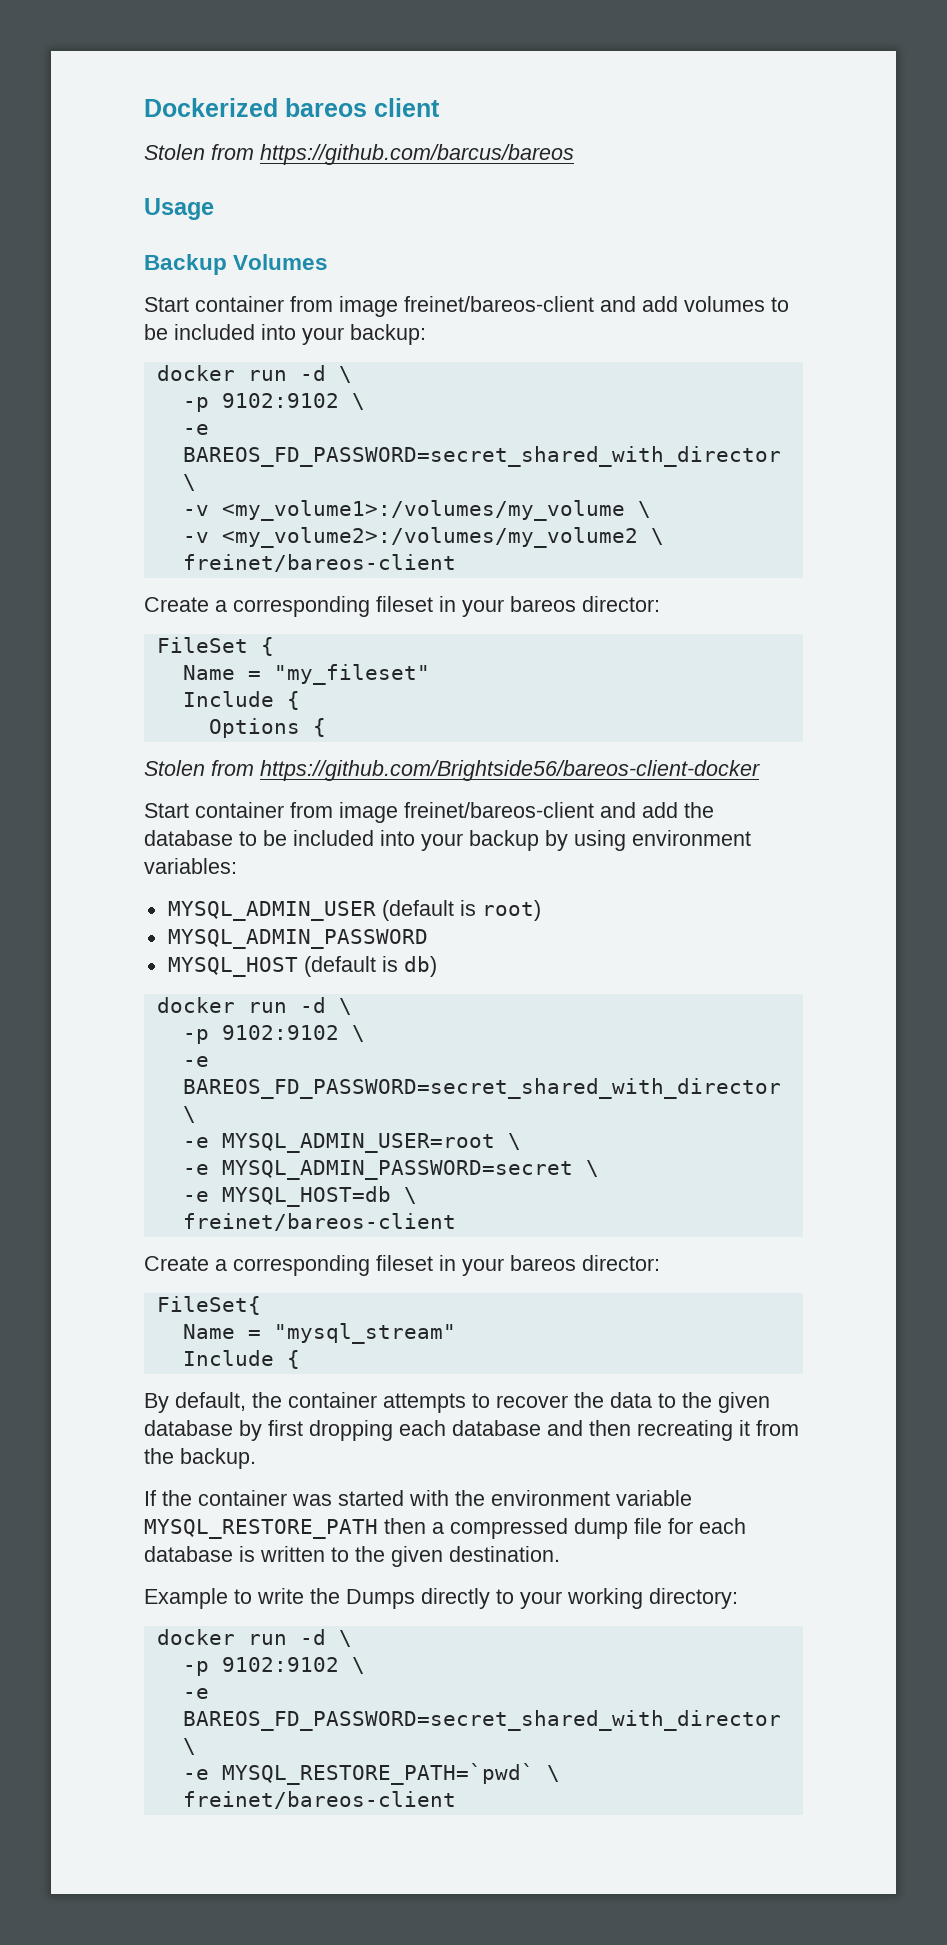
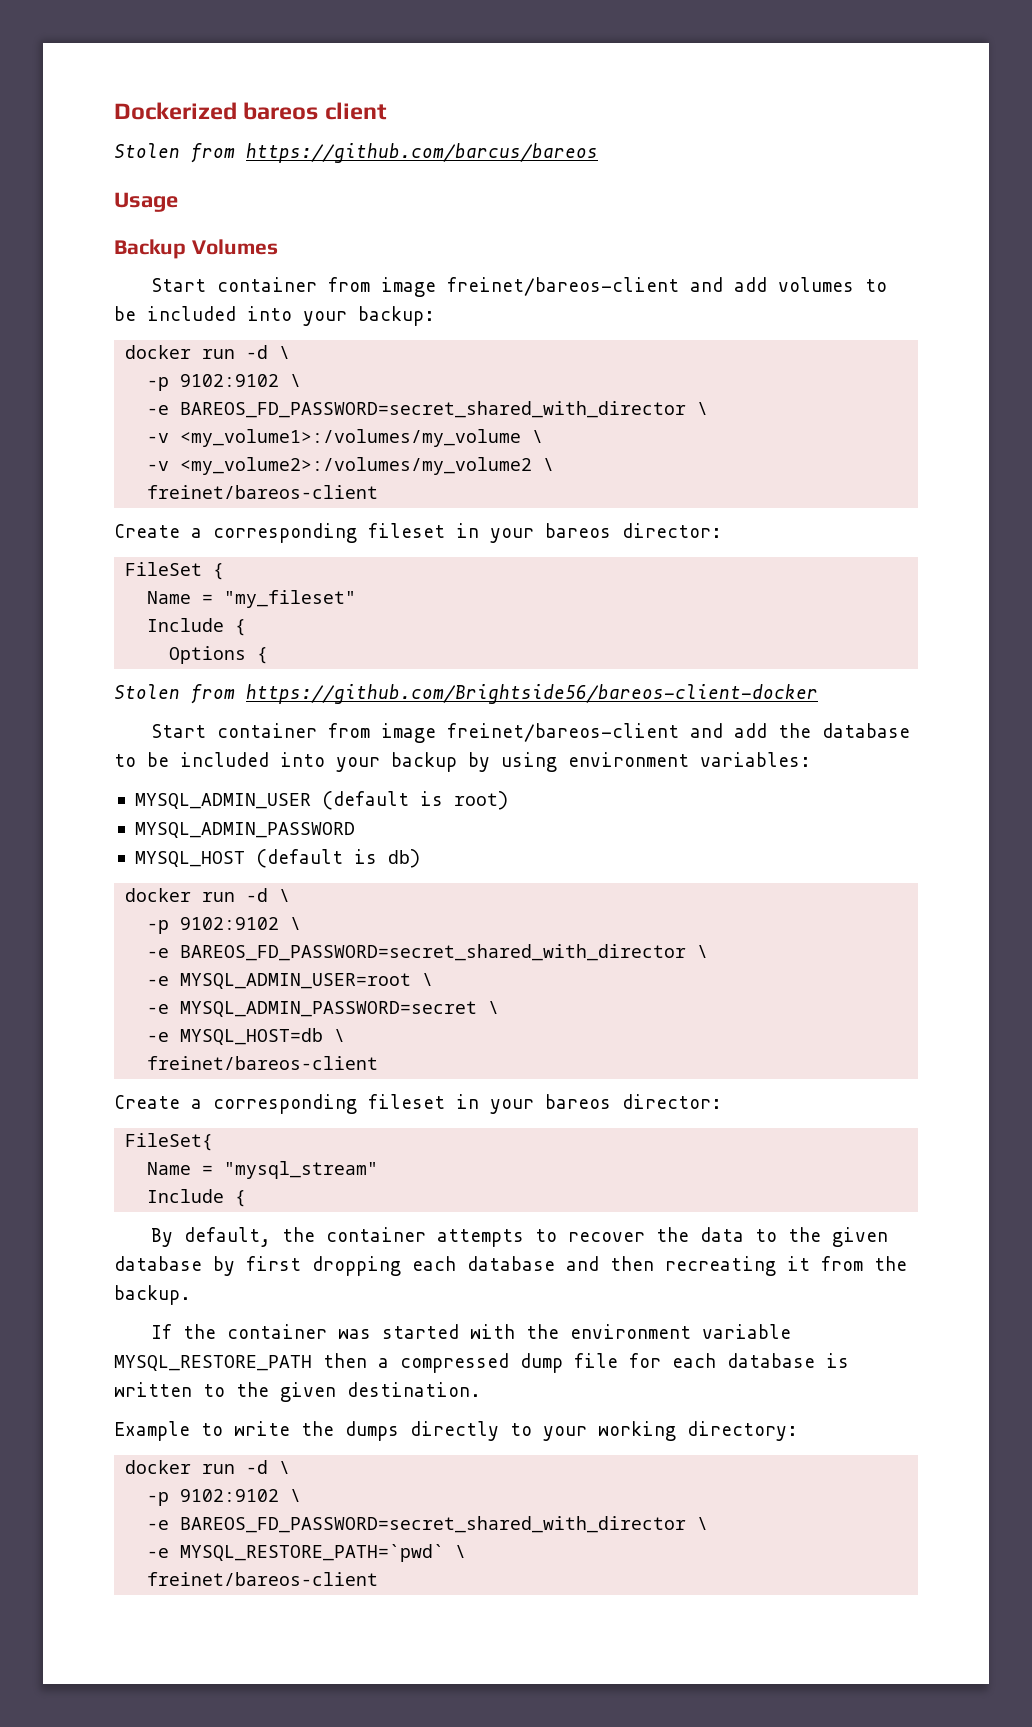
[346,1589,415,1609] Dumps -> [345,1421,399,1441] dumps

